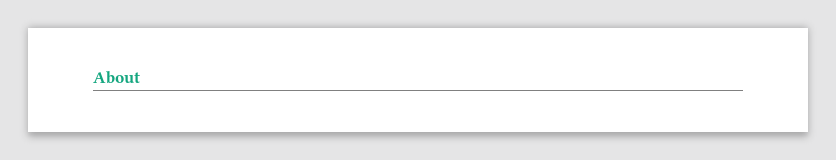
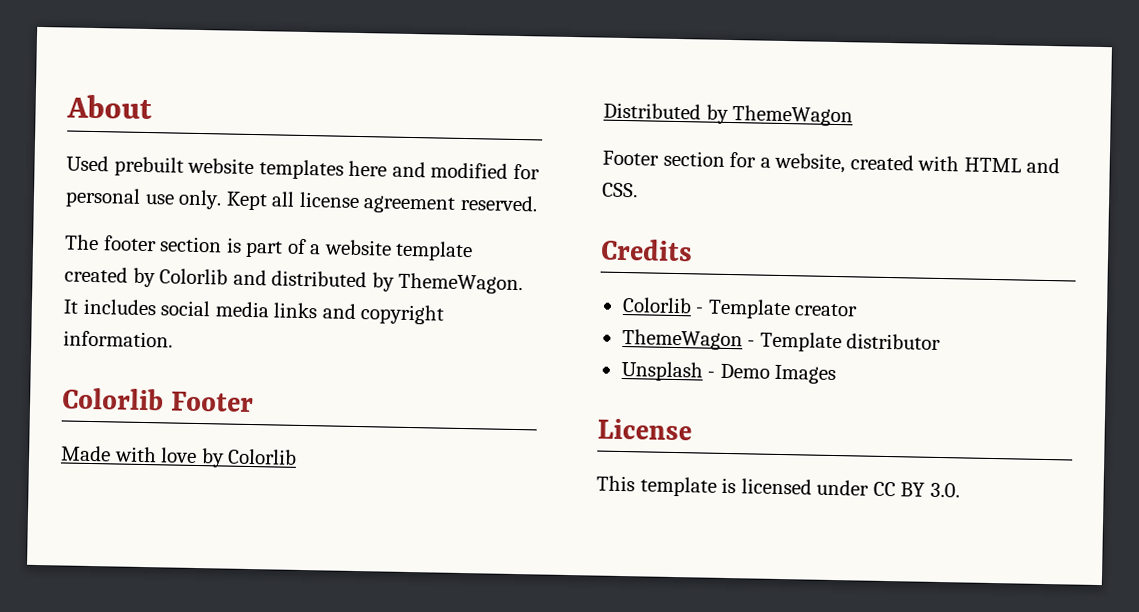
(140, 77) none -> [66,155,540,180] [65,187,538,214] [64,234,474,262] [64,266,524,295] [63,298,445,325] [63,330,173,348] [61,387,255,413] [60,445,298,468] [603,102,854,127] [602,150,1061,174] [602,182,638,198] [600,238,693,262] [621,296,859,320] [621,328,942,353] [620,360,837,385] [597,418,692,441] [596,475,960,498] // Used prebuilt website templates here and modified for personal use only. Kept all license agreement reserved. // The footer section is part of a website template created by Colorlib and distributed by ThemeWagon. It includes social media links and copyright information. // Colorlib Footer // Made with love by Colorlib // Distributed by ThemeWagon // Footer section for a website, created with HTML and CSS. // Credits // Colorlib - Template creator // ThemeWagon - Template distributor // Unsplash - Demo Images // License // This template is licensed under CC BY 3.0.

